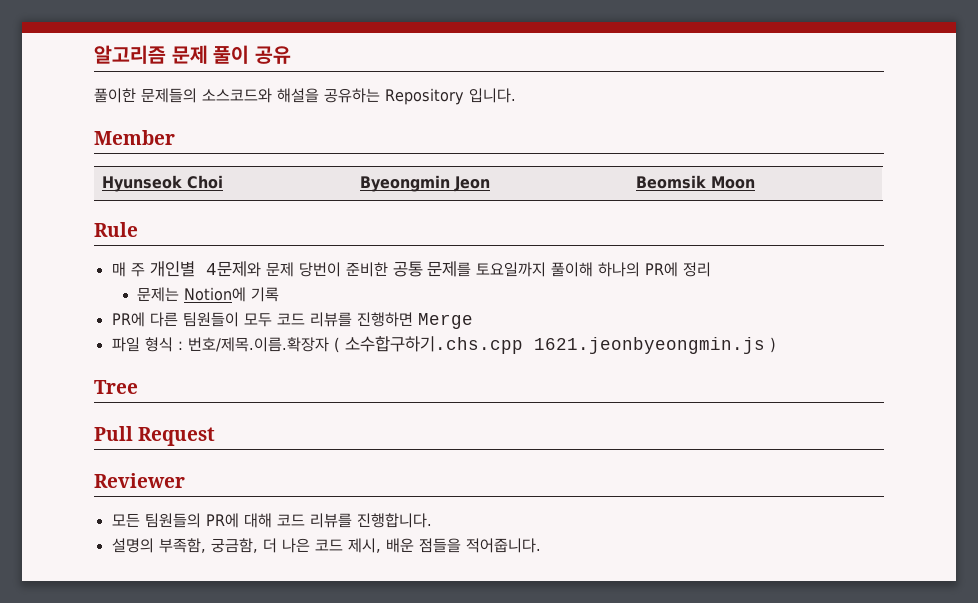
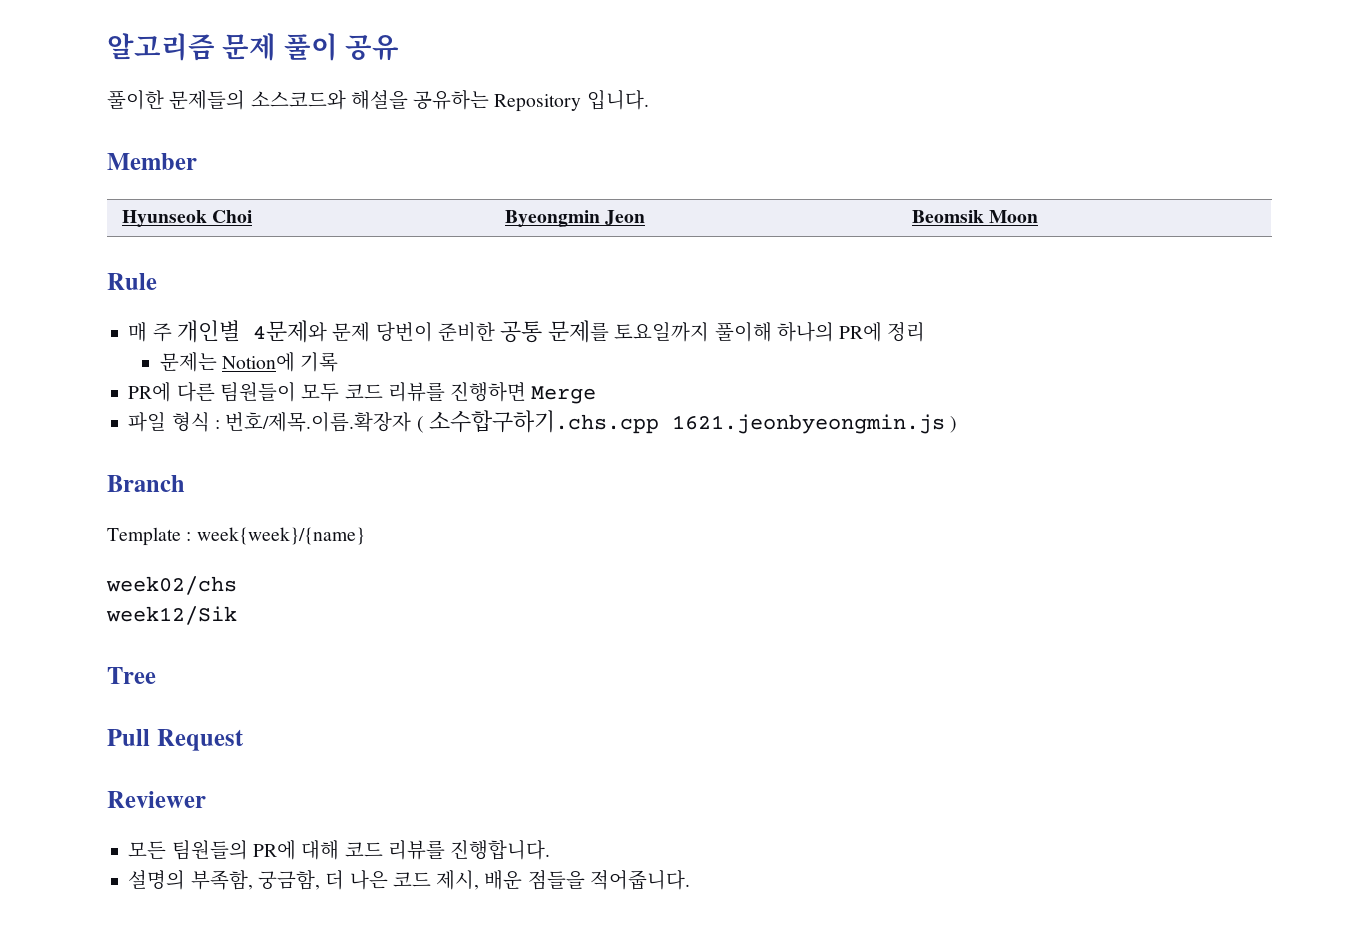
(776, 345) none -> [107,475,185,492] [107,527,365,546] [106,576,237,595] [106,606,237,625] // Branch // Template : week{week}/{name} // week02/chs // week12/Sik

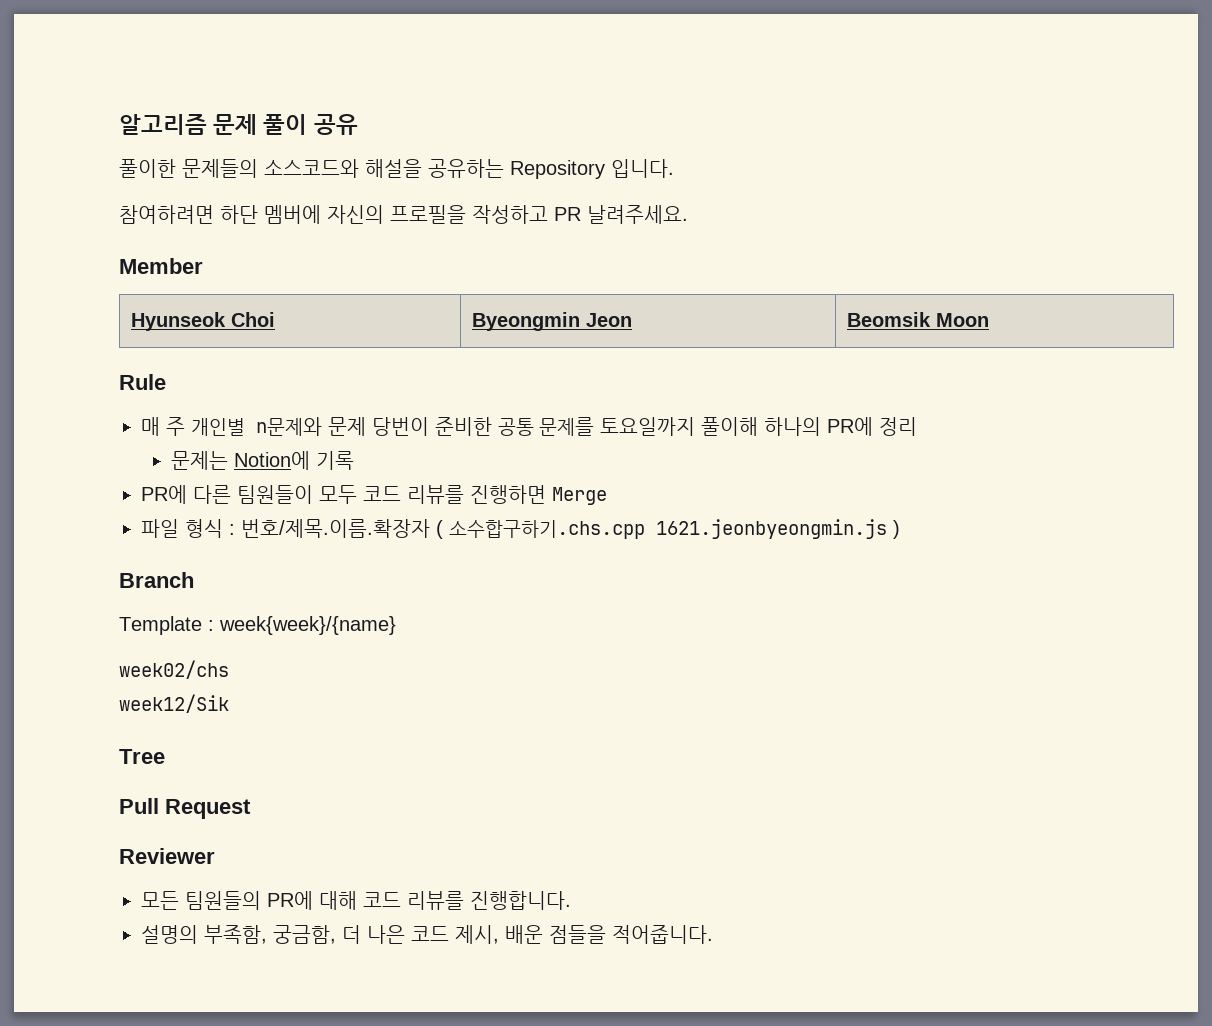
(649, 100) none -> [119,205,688,224] // 참여하려면 하단 멤버에 자신의 프로필을 작성하고 PR 날려주세요.
[252,320,327,343] 4문제와 -> [256,417,322,436] n문제와

